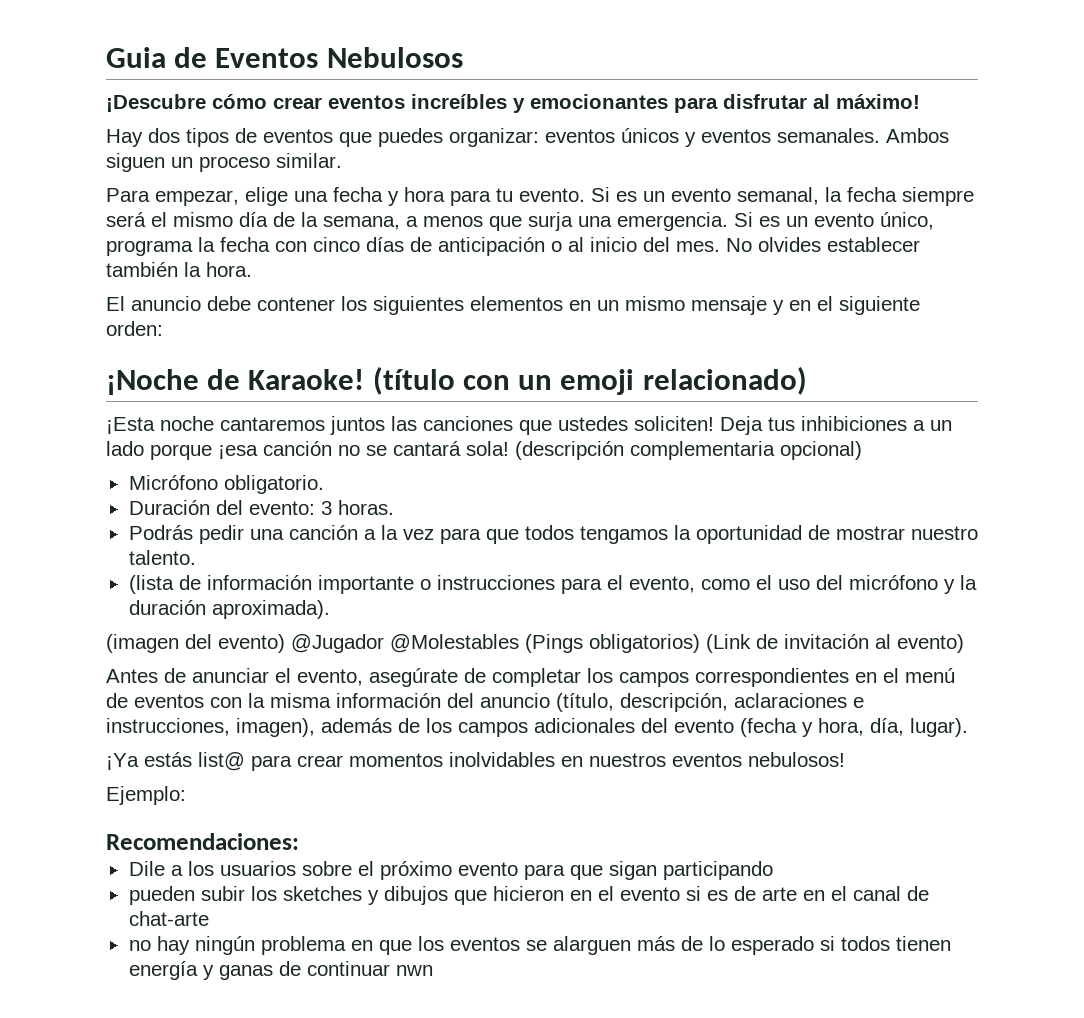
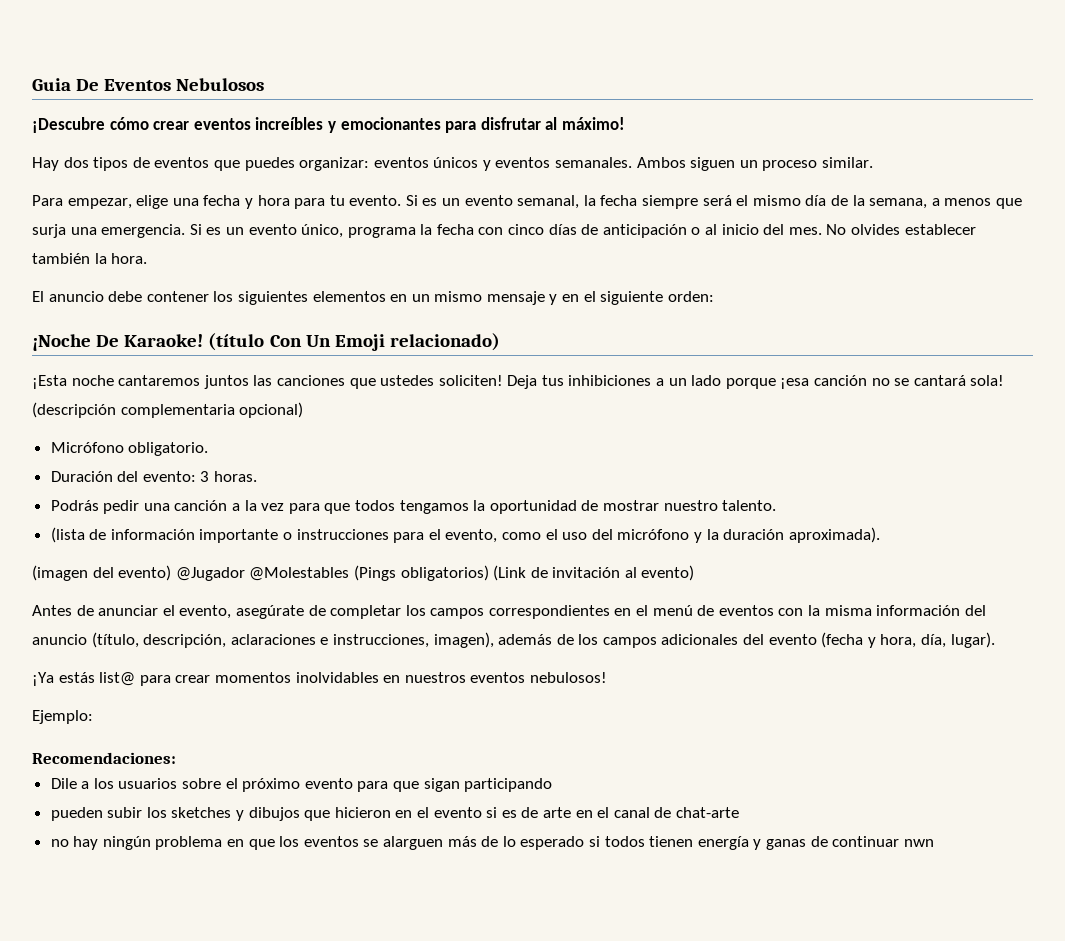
[174,47,208,68] de -> [76,79,100,91] De
[207,369,241,390] de -> [96,335,120,347] De
[462,369,635,395] con un emoji -> [269,334,385,351] Con Un Emoji

